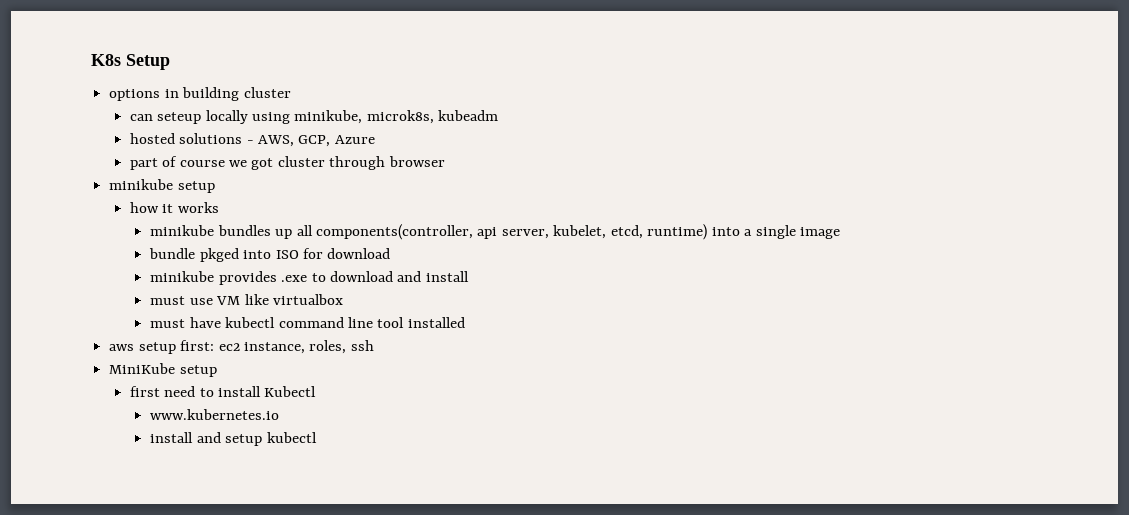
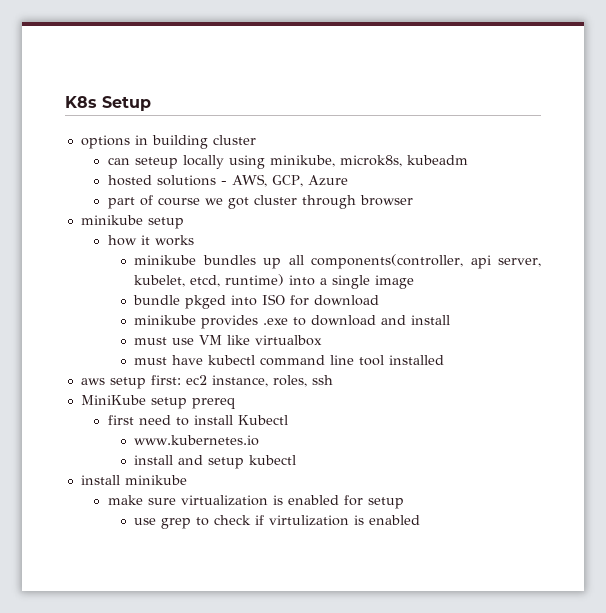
(217, 371) none -> [191,398,236,409] prereq
(317, 437) none -> [80,475,187,485] [107,495,404,509] [134,515,421,529] // install minikube // make sure virtualization is enabled for setup // use grep to check if virtulization is enabled

